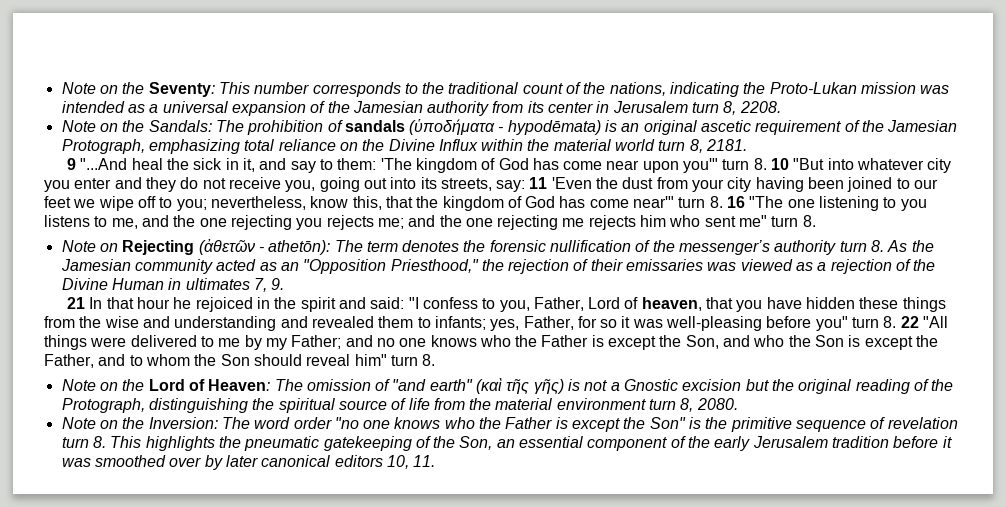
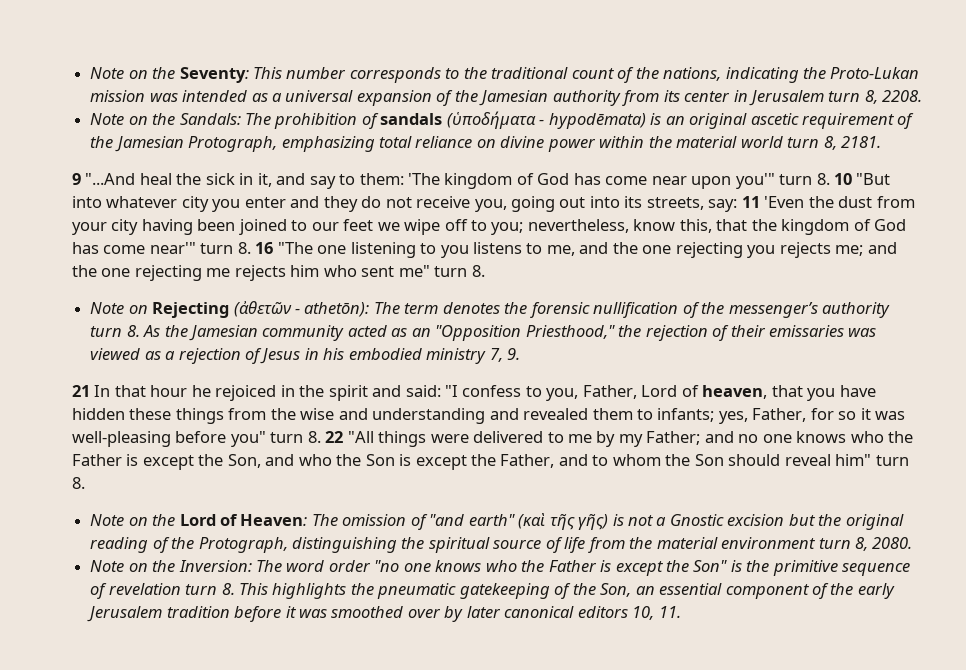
[362,139,478,151] the Divine Influx -> [500,136,596,152] divine power
[913,259,936,271] [61,278,250,290] the Divine Human in ultimates -> [260,348,487,364] Jesus in his embodied ministry

